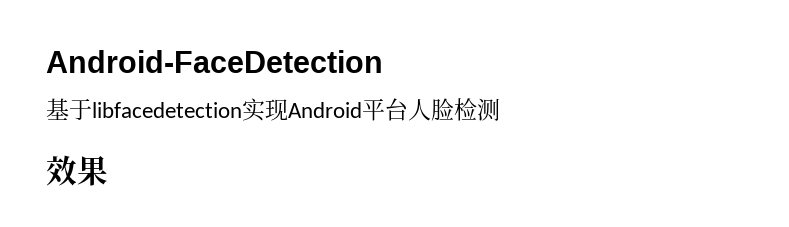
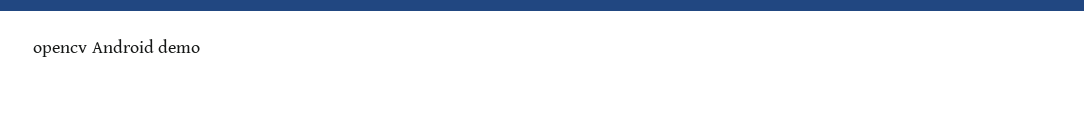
[46,50,383,73] [46,98,500,122] [46,155,108,186] Android-FaceDetection // 基于libfacedetection实现Android平台人脸检测 // 效果 -> [33,39,201,57] opencv Android demo

